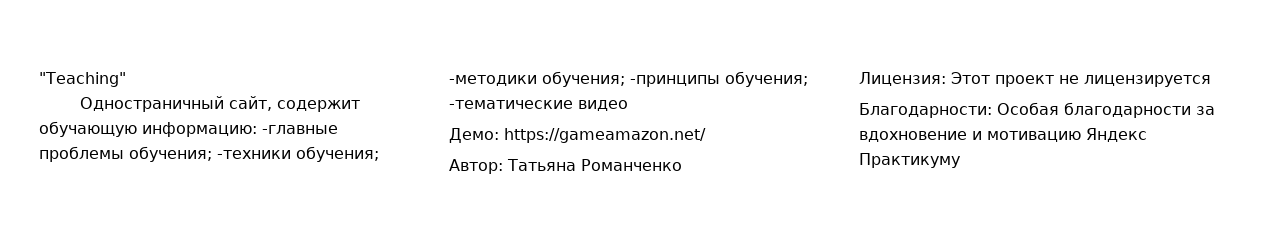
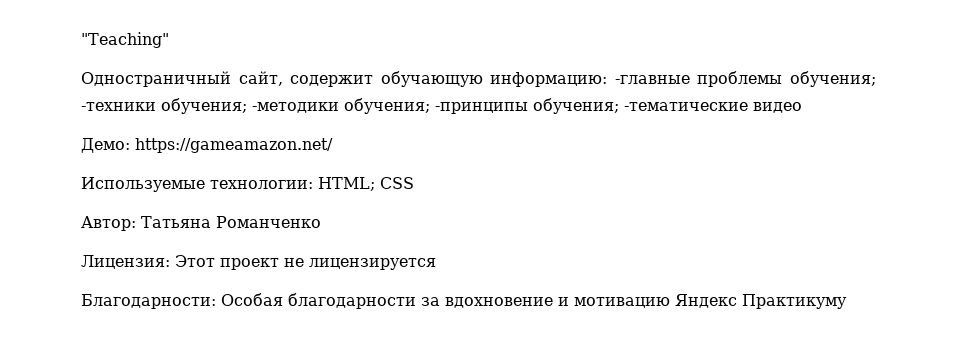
(706, 135) none -> [81,177,414,192] // Используемые технологии: HTML; CSS

